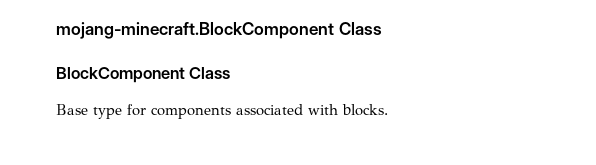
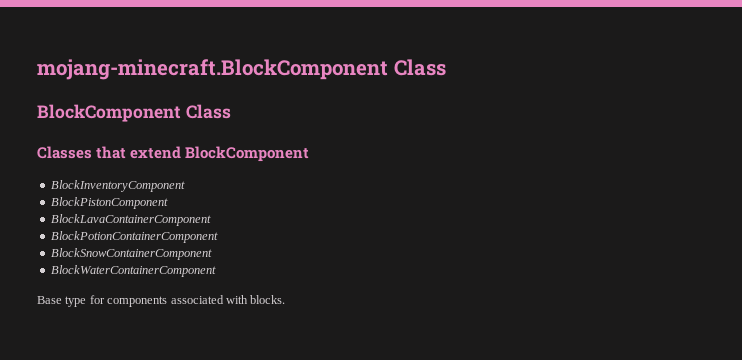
(231, 73) none -> [37,146,310,162] [50,180,185,192] [50,197,168,209] [50,214,211,226] [50,231,218,243] [50,248,212,260] [50,265,216,277] // Classes that extend BlockComponent // BlockInventoryComponent // BlockPistonComponent // BlockLavaContainerComponent // BlockPotionContainerComponent // BlockSnowContainerComponent // BlockWaterContainerComponent

